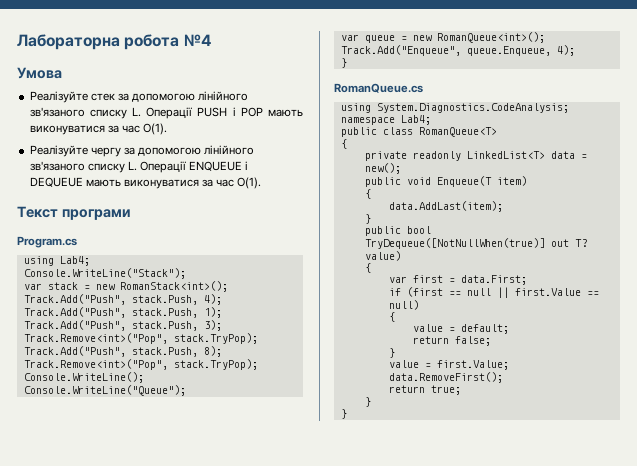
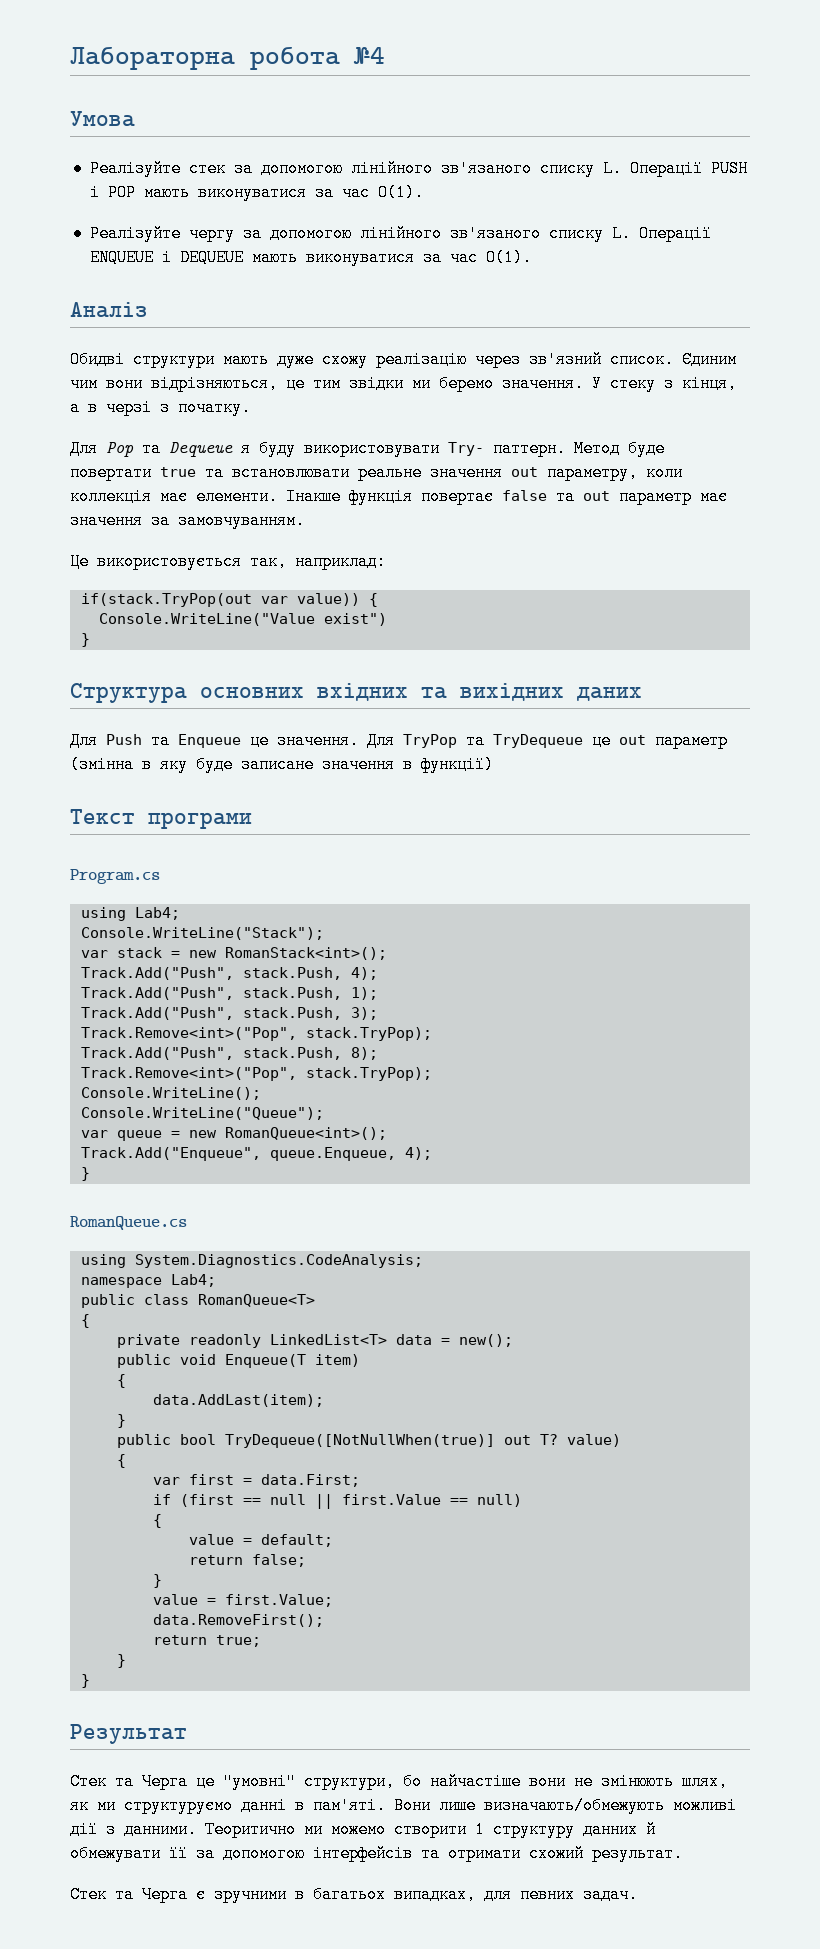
(262, 183) none -> [70,302,148,318] [70,351,736,368] [70,375,737,392] [70,399,251,416] [70,440,664,457] [70,464,682,481] [70,488,727,505] [70,512,305,529] [70,553,386,570] [80,593,378,607] [98,613,387,626] [80,633,90,647] [70,683,642,703] [70,732,727,749] [70,756,494,773] // Аналіз // Обидві структури мають дуже схожу реалізацію через зв'язний список. Єдиним чим вони відрізняються, це тим звідки ми беремо значення. У стеку з кінця, а в черзі з початку. // Для Pop та Dequeue я буду використовувати Try- паттерн. Метод буде повертати true та встановлювати реальне значення out параметру, коли коллекція має елементи. Інакше функція повертає false та out параметр має значення за замовчуванням. // Це використовується так, наприклад: // if(stack.TryPop(out var value)) { // Console.WriteLine("Value exist") // } // Структура основних вхідних та вихідних даних // Для Push та Enqueue це значення. Для TryPop та TryDequeue це out параметр (змінна в яку буде записане значення в функції)
(347, 414) none -> [70,1724,187,1744] [70,1773,728,1790] [70,1797,736,1814] [70,1821,655,1838] [70,1845,683,1862] [70,1886,638,1903] // Результат // Стек та Черга це "умовні" структури, бо найчастіше вони не змінюють шлях, як ми структуруємо данні в пам'яті. Вони лише визначають/обмежують можливі дії з данними. Теоритично ми можемо створити 1 структуру данних й обмежувати її за допомогою інтерфейсів та отримати схожий результат. // Стек та Черга є зручними в багатьох випадках, для певних задач.

